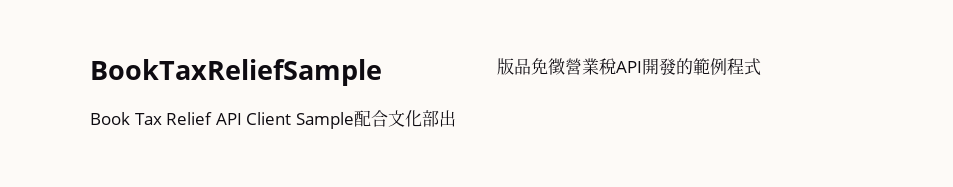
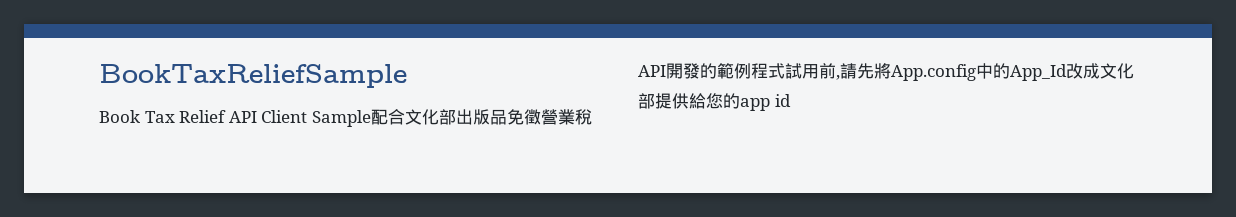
(761, 67) none -> [785,63,1134,81] [638,93,791,111] 試用前,請先將App.config中的App_Id改成文化部提供給您的app id

